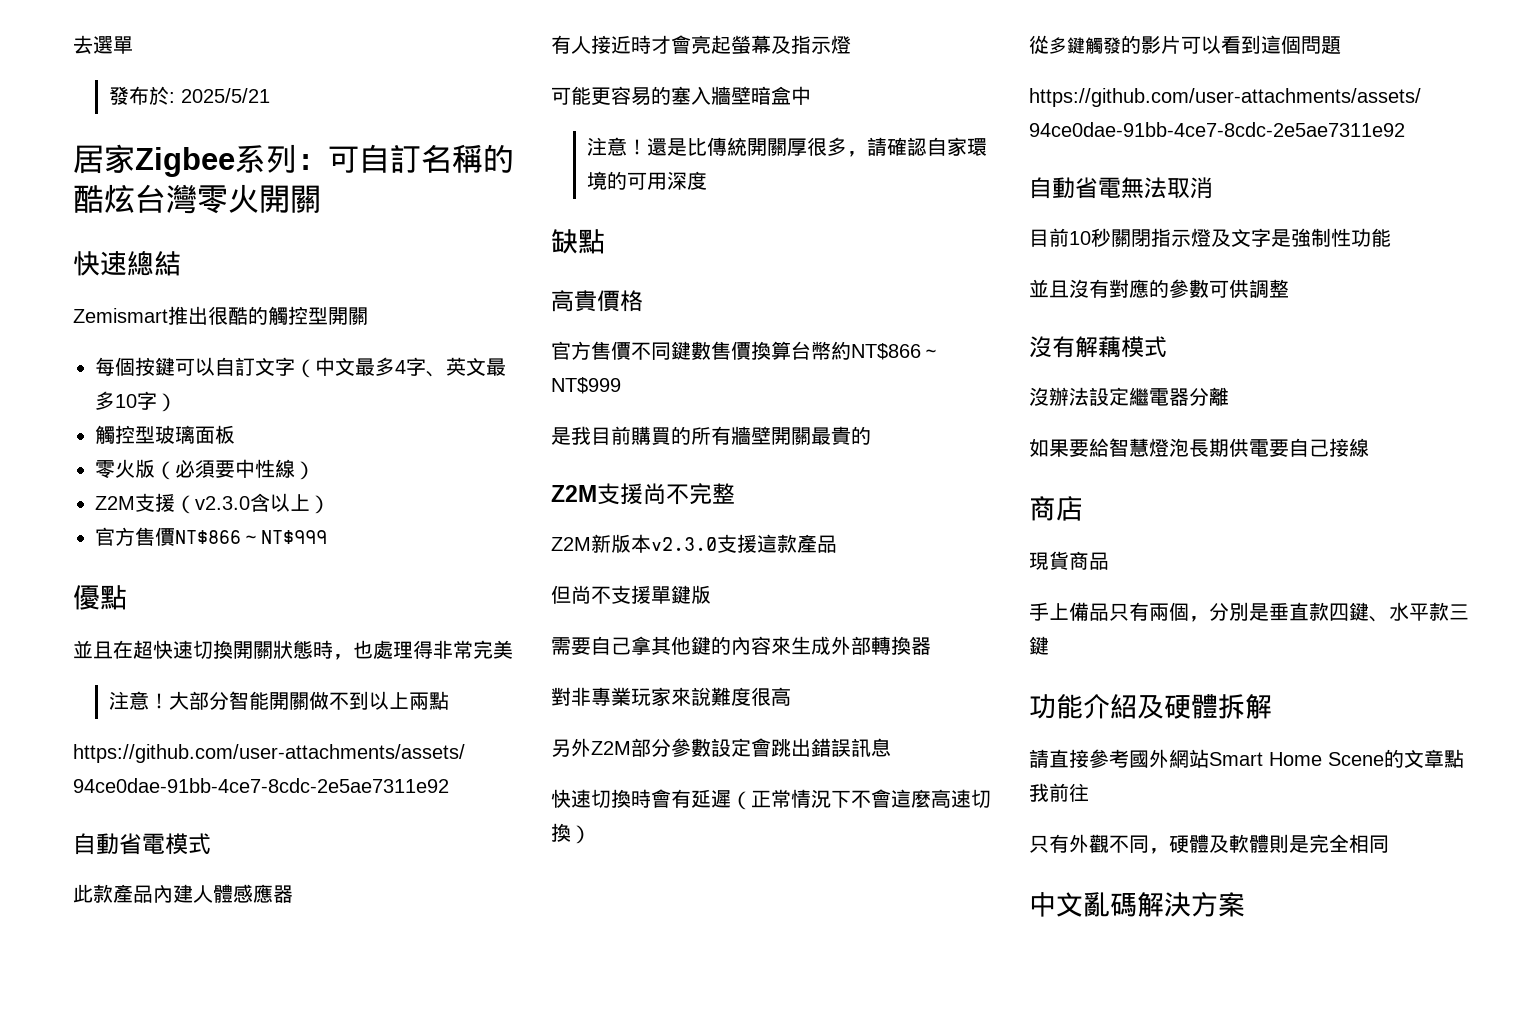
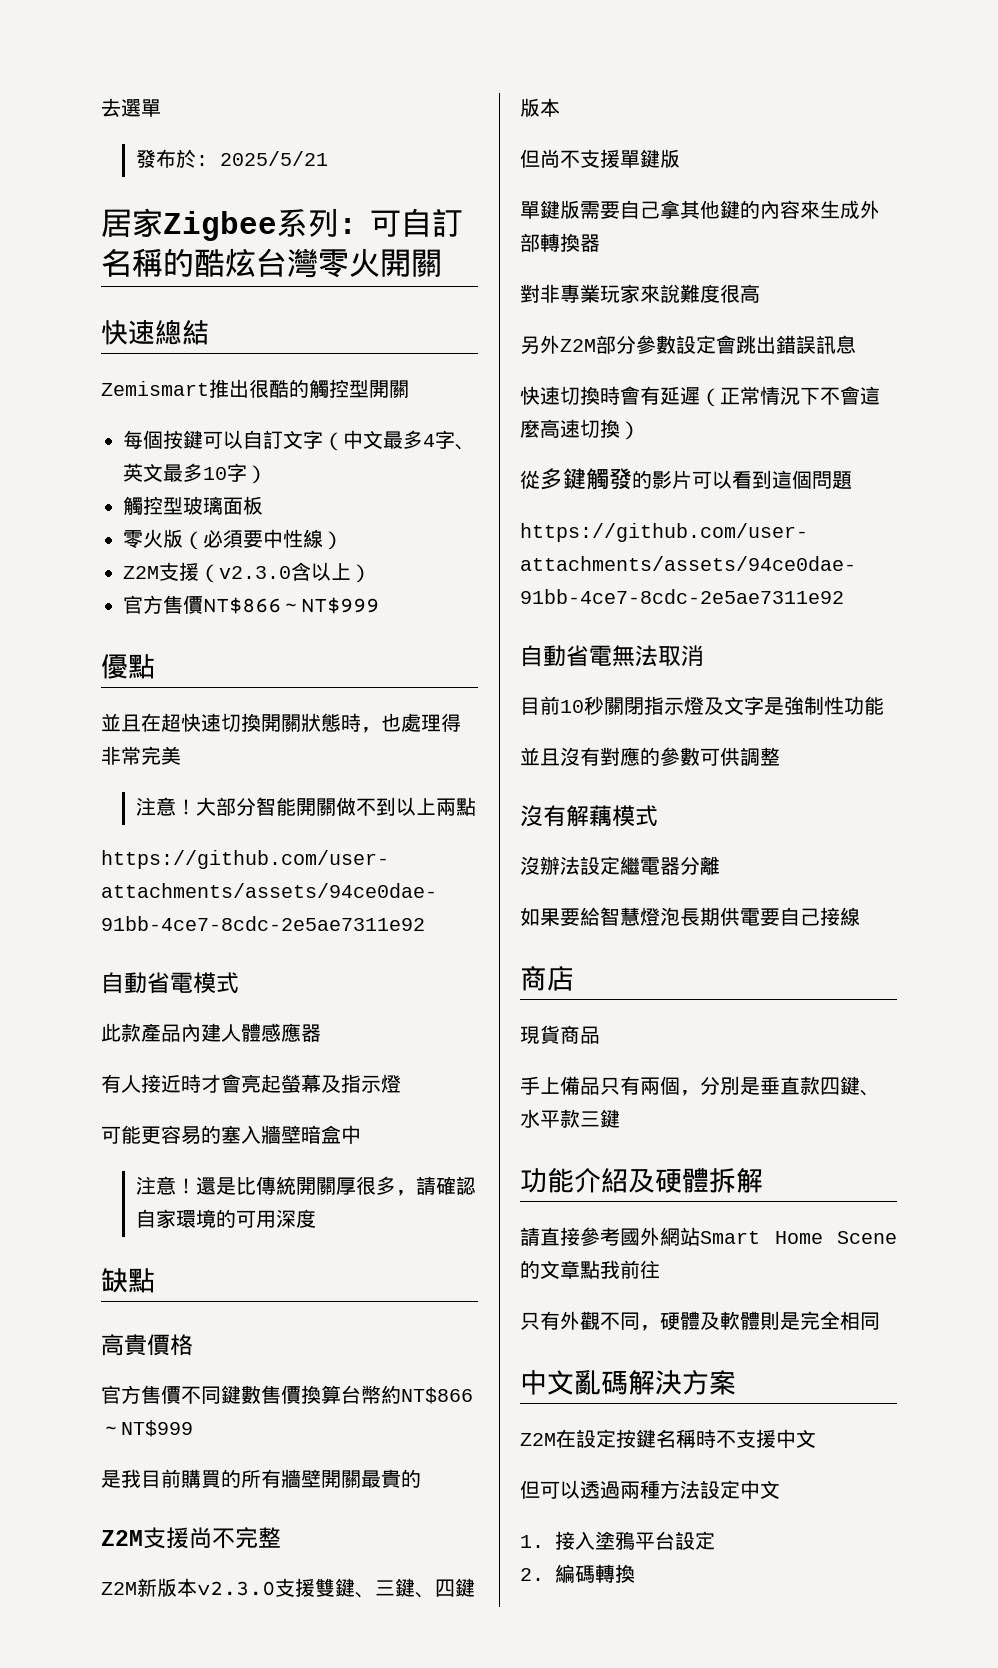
[757,534,837,553] 這款產品 -> [315,1578,475,1598] [520,98,560,117] 雙鍵、三鍵、四鍵版本
(711, 594) none -> [520,200,580,219] 單鍵版
(1245, 904) none -> [520,1429,816,1448] [520,1480,780,1499] [520,1531,715,1550] [520,1564,635,1583] // Z2M在設定按鍵名稱時不支援中文 // 但可以透過兩種方法設定中文 // 1.接入塗鴉平台設定 // 2.編碼轉換

